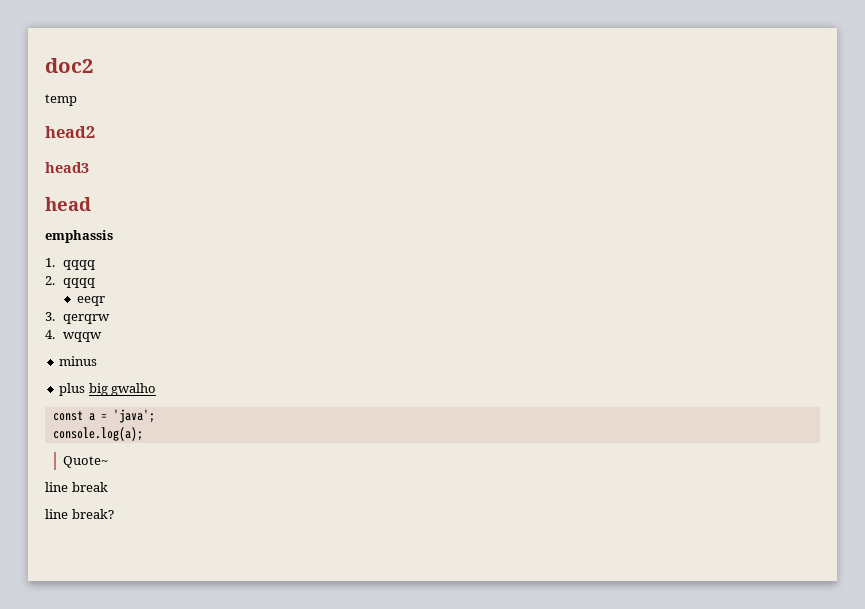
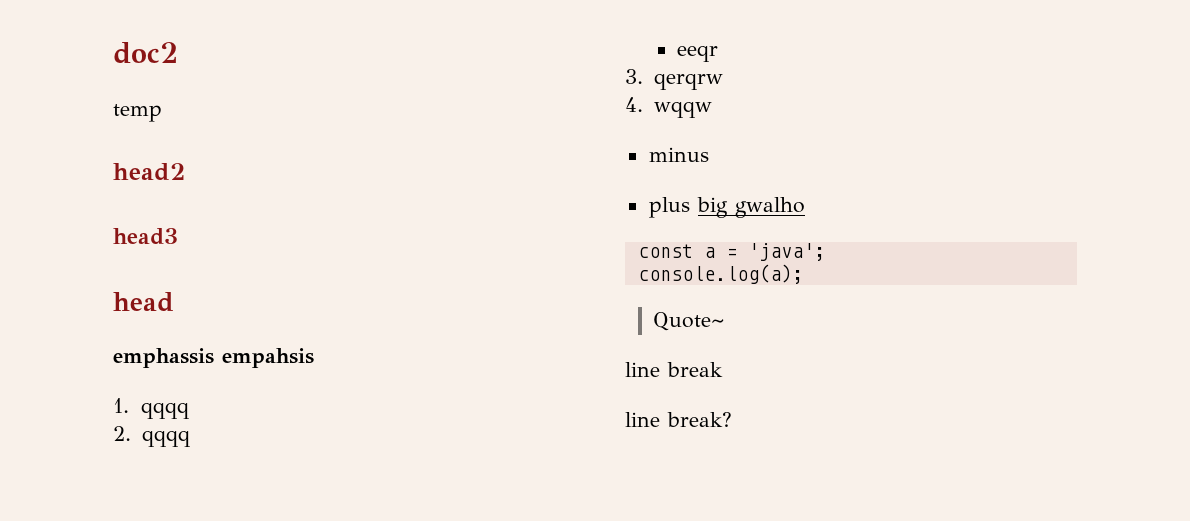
(113, 236) none -> [222,348,314,368] empahsis

